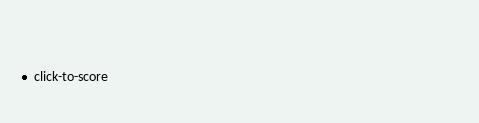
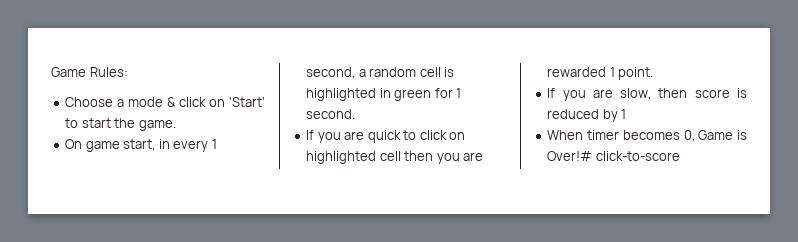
(34, 76) none -> [51,67,128,77] [65,97,265,107] [65,118,176,131] [65,139,217,152] [306,67,455,79] [306,88,462,101] [306,109,356,119] [306,130,466,143] [306,151,484,164] [547,67,654,80] [547,88,747,101] [547,109,627,122] [547,130,747,142] [547,151,593,161] Game Rules: // Choose a mode & click on 'Start' to start the game. // On game start, in every 1 second, a random cell is highlighted in green for 1 second. // If you are quick to click on highlighted cell then you are rewarded 1 point. // If you are slow, then score is reduced by 1 // When timer becomes 0, Game is Over!#

